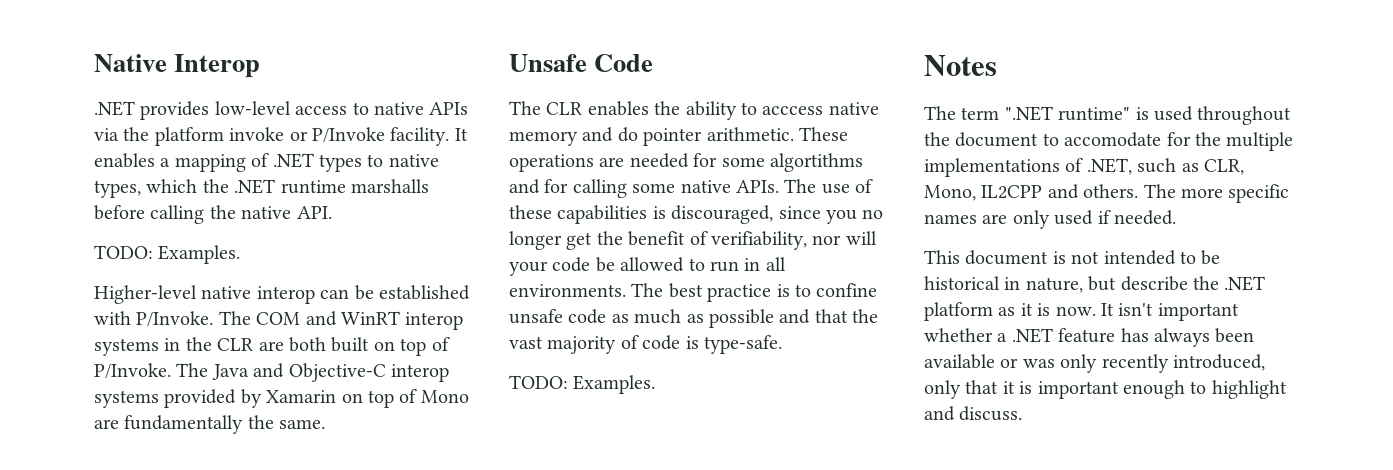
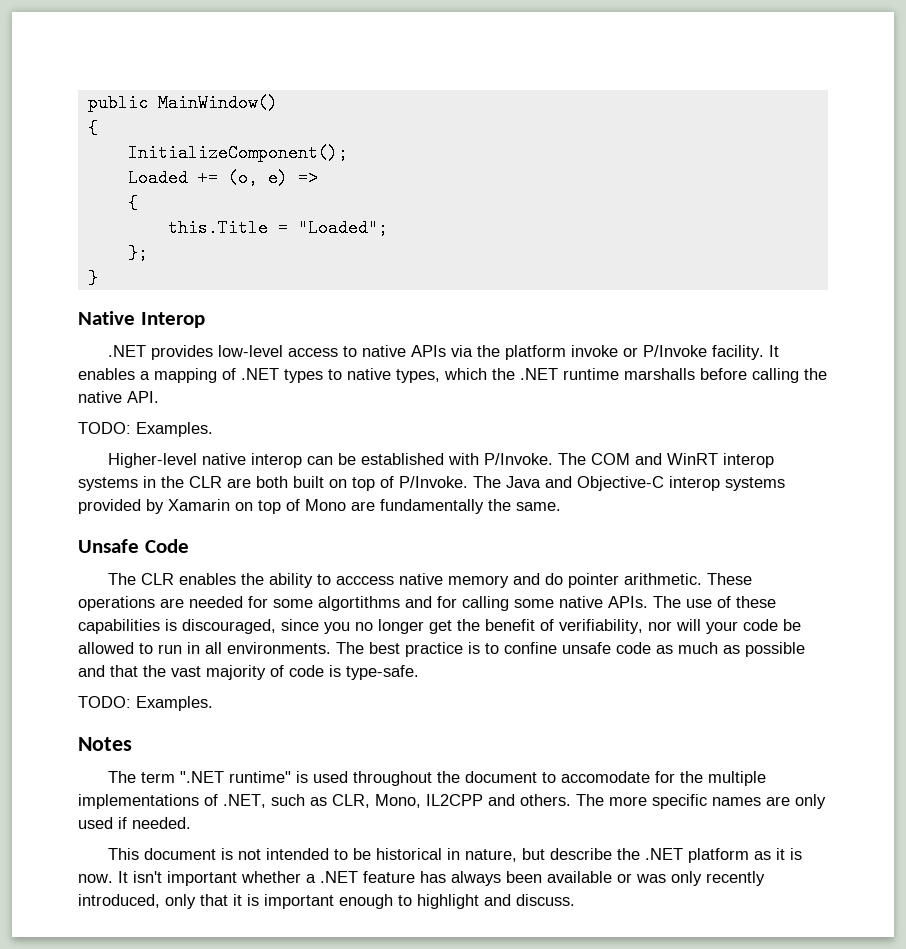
(94, 63) none -> [87,94,278,112] [87,119,98,137] [127,144,348,162] [127,169,318,187] [127,194,138,212] [167,219,388,237] [127,244,148,262] [87,269,98,287] public MainWindow() // { // InitializeComponent(); // Loaded += (o, e) => // { // this.Title = "Loaded"; // }; // } //

